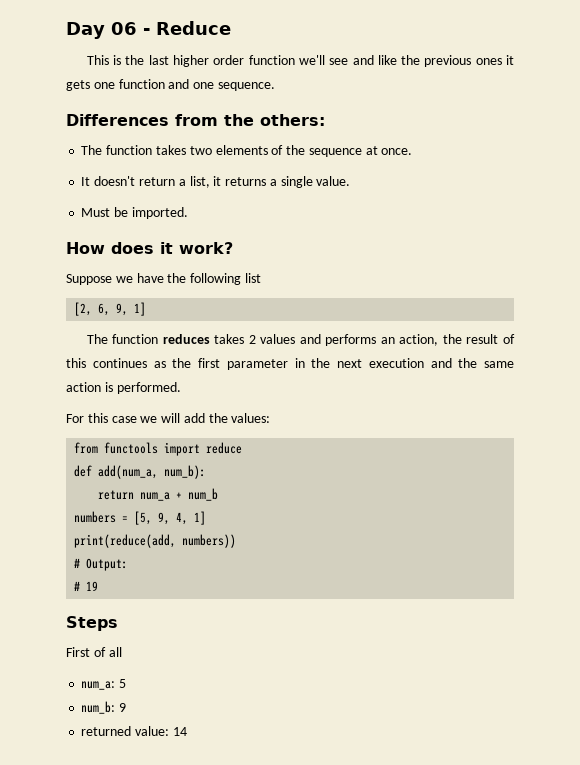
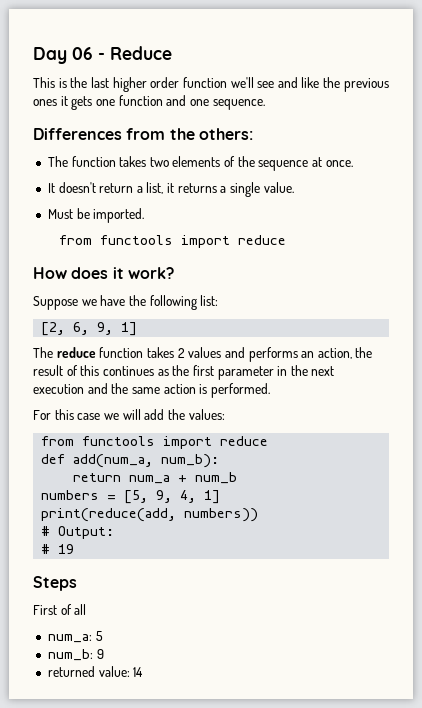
(188, 213) none -> [59,235,287,248] // from functools import reduce
[244,273,261,283] list -> [200,295,219,306] list:
[112,334,210,344] function reduces -> [56,347,144,358] reduce function

